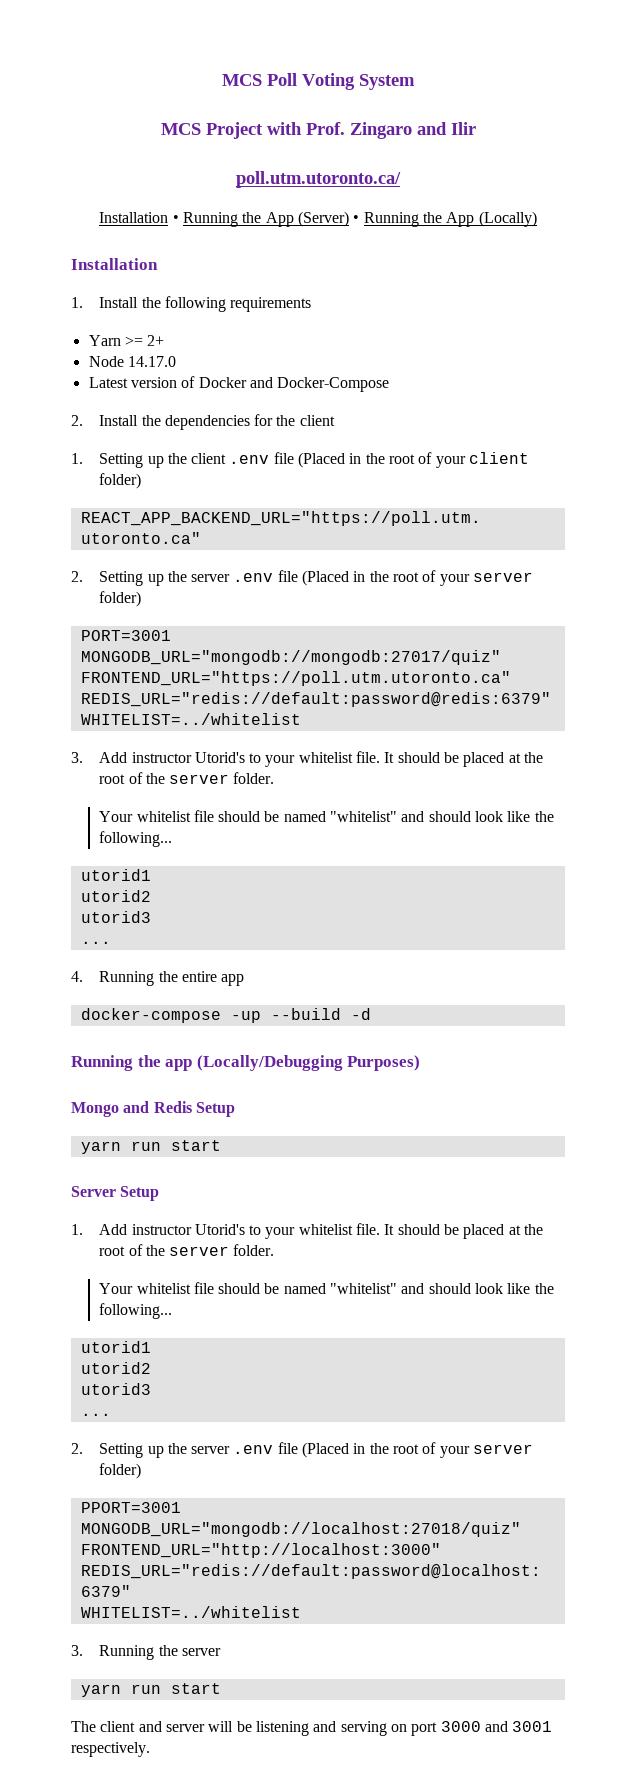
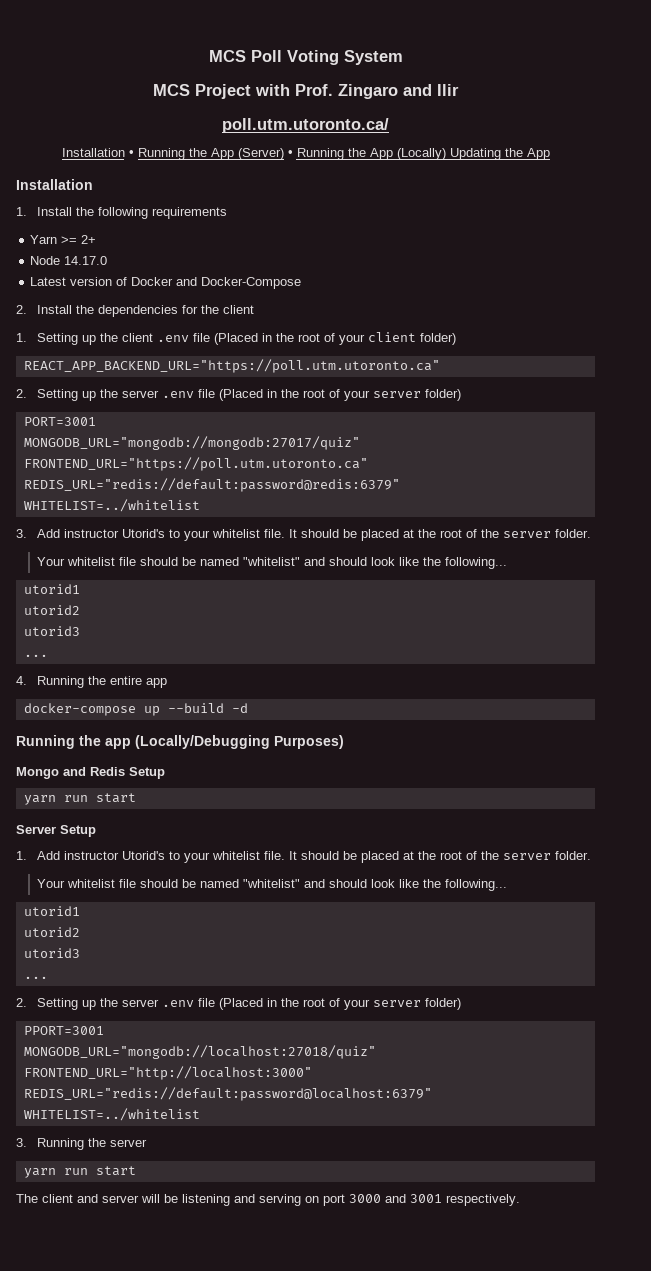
(537, 219) none -> [449,148,550,160] Updating the App
[230,1011,261,1023] -up -> [143,706,160,716] up

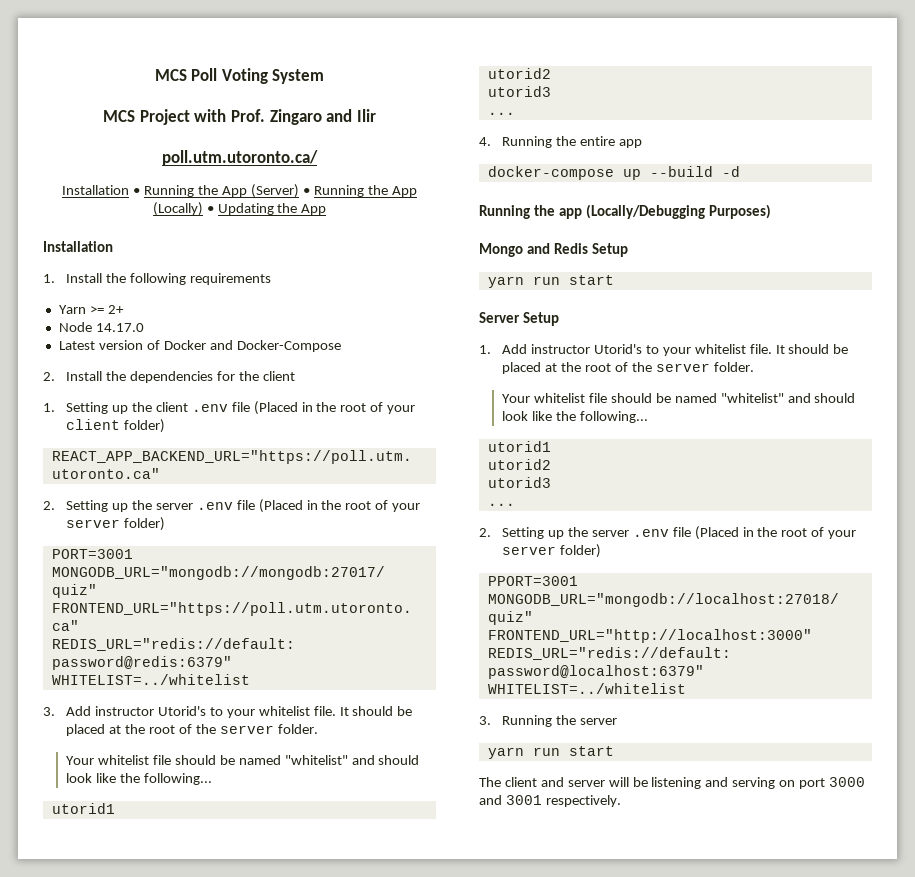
(446, 154) none -> [206,206,214,213] •

